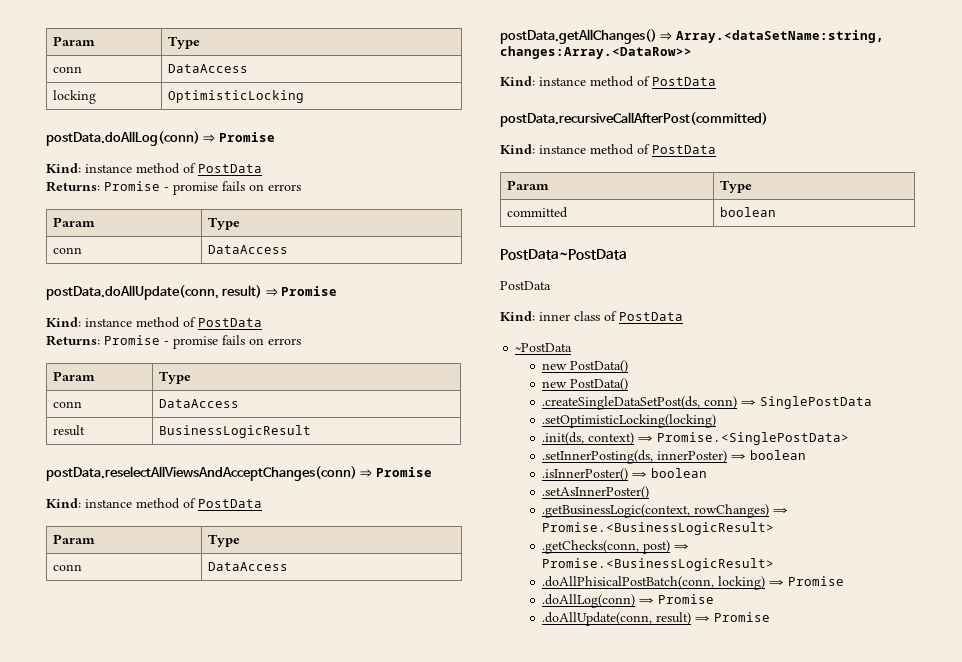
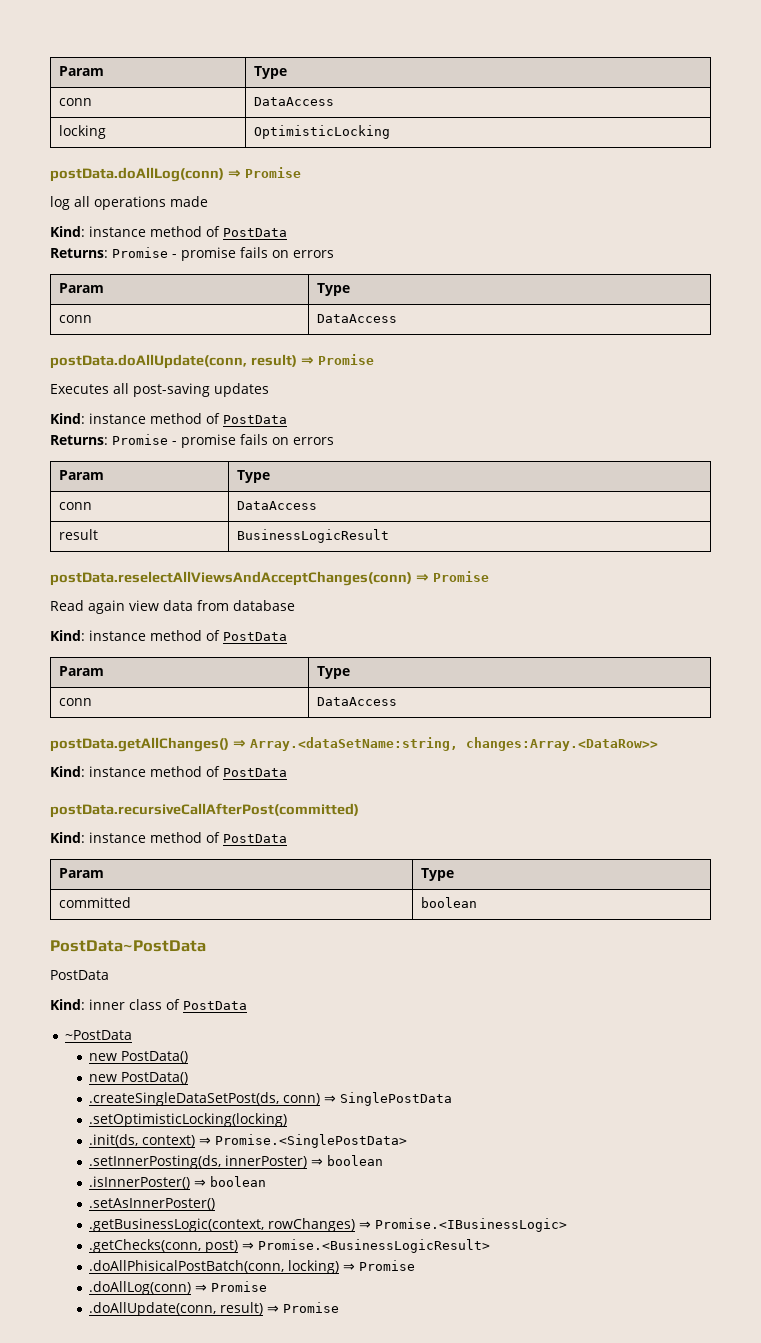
(275, 137) none -> [50,196,208,210] // log all operations made
(338, 291) none -> [50,383,269,397] // Executes all post-saving updates
(432, 472) none -> [50,600,295,614] // Read again view data from database
[542,522,775,535] Promise.<BusinessLogicResult> -> [375,1218,568,1232] Promise.<IBusinessLogic>

